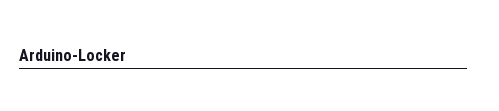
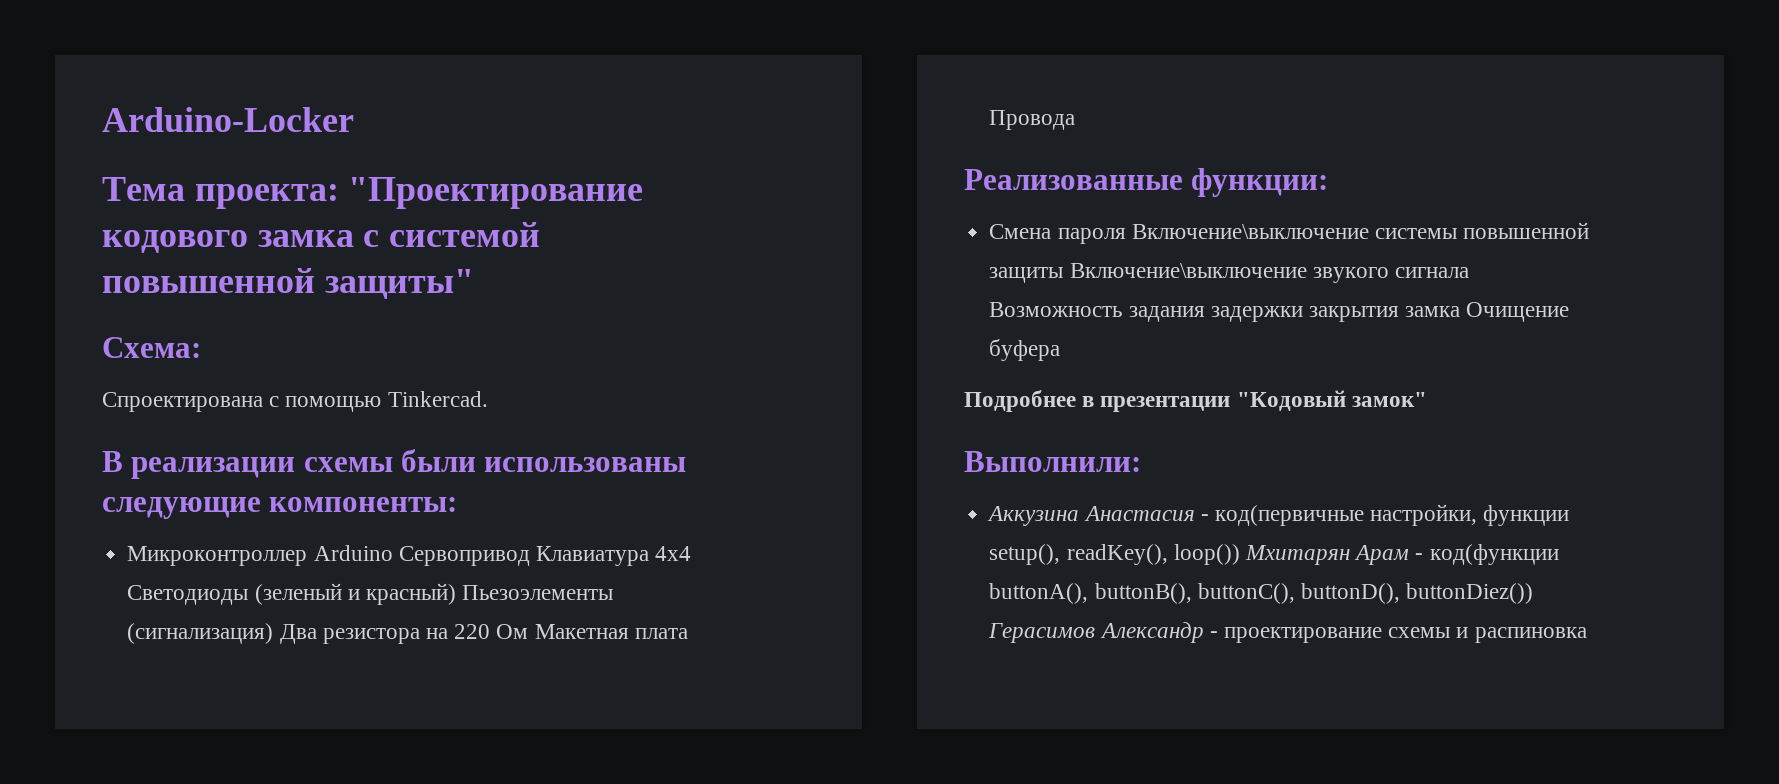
(126, 55) none -> [102,177,644,209] [102,222,541,253] [102,268,474,299] [102,337,201,358] [102,391,488,412] [102,449,687,479] [102,497,458,519] [127,545,692,566] [127,583,614,605] [127,623,688,644] [989,110,1076,130] [964,168,1329,197] [989,222,1590,244] [989,263,1469,283] [989,302,1570,322] [989,339,1061,361] [964,390,1427,412] [964,451,1141,472] [987,504,1570,526] [989,544,1559,565] [989,583,1534,604] [988,622,1587,643] // Тема проекта: "Проектирование кодового замка с системой повышенной защиты" // Схема: // Спроектирована с помощью Tinkercad. // В реализации схемы были использованы следующие компоненты: // Микроконтроллер Arduino Сервопривод Клавиатура 4х4 Светодиоды (зеленый и красный) Пьезоэлементы (сигнализация) Два резистора на 220 Ом Макетная плата Провода // Реализованные функции: // Смена пароля Включение\выключение системы повышенной защиты Включение\выключение звукого сигнала Возможность задания задержки закрытия замка Очищение буфера // Подробнее в презентации "Кодовый замок" // Выполнили: // Аккузина Анастасия - код(первичные настройки, функции setup(), readKey(), loop()) Мхитарян Арам - код(функции buttonA(), buttonB(), buttonC(), buttonD(), buttonDiez()) Герасимов Александр - проектирование схемы и распиновка

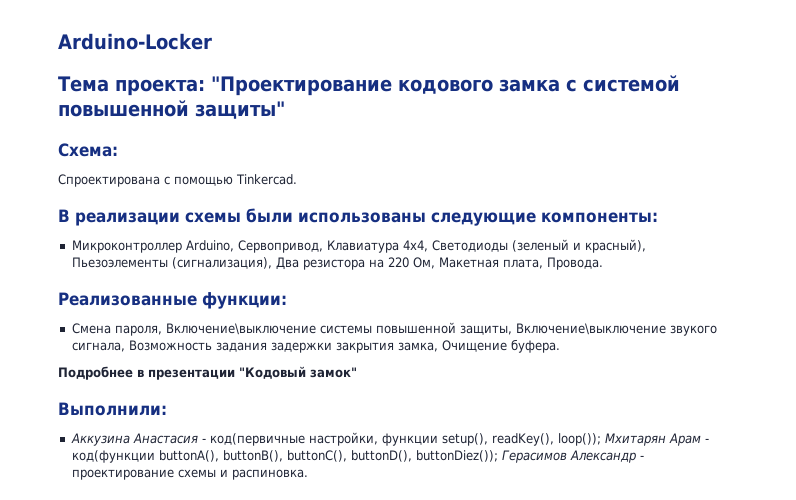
[313,545,692,566] [127,583,614,605] [127,623,688,644] [989,110,1076,130] Arduino Сервопривод Клавиатура 4х4 Светодиоды (зеленый и красный) Пьезоэлементы (сигнализация) Два резистора на 220 Ом Макетная плата Провода -> [185,239,646,253] [71,257,603,270] Arduino, Сервопривод, Клавиатура 4х4, Светодиоды (зеленый и красный), Пьезоэлементы (сигнализация), Два резистора на 220 Ом, Макетная плата, Провода.
[1057,228,1126,244] пароля -> [114,325,162,336] пароля,
[989,267,1064,283] защиты -> [459,325,512,335] защиты,
[1394,267,1469,278] сигнала -> [71,342,125,352] сигнала,
[1405,302,1570,322] [989,339,1061,361] замка Очищение буфера -> [397,339,560,353] замка, Очищение буфера.
[1173,544,1240,565] loop()) -> [557,433,601,446] loop());
[1406,583,1534,604] buttonDiez()) -> [415,450,498,462] buttonDiez());
[1474,627,1587,643] распиновка -> [231,469,308,480] распиновка.

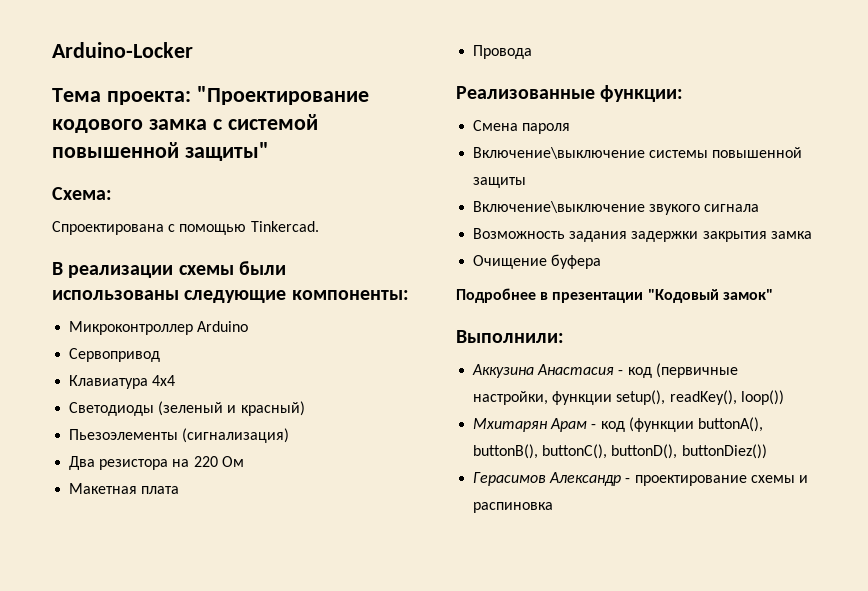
[185,239,646,253] [71,257,603,270] Arduino, Сервопривод, Клавиатура 4х4, Светодиоды (зеленый и красный), Пьезоэлементы (сигнализация), Два резистора на 220 Ом, Макетная плата, Провода. -> [197,321,249,332] [69,348,161,362] [69,375,176,389] [69,401,305,416] [69,428,290,443] [69,456,244,470] [69,483,180,494] [473,45,533,59] Arduino // Сервопривод // Клавиатура 4х4 // Светодиоды (зеленый и красный) // Пьезоэлементы (сигнализация) // Два резистора на 220 Ом // Макетная плата // Провода
[114,325,162,336] пароля, -> [522,123,571,134] пароля //
[459,325,512,335] защиты, -> [473,177,527,188] защиты //
[71,342,125,352] сигнала, -> [704,204,760,212] сигнала //
[397,339,560,353] замка, Очищение буфера. -> [770,231,812,239] [473,254,602,269] замка // Очищение буфера
[209,433,305,446] код(первичные -> [627,363,738,378] код (первичные
[557,433,601,446] loop()); -> [740,390,784,405] loop()) //
[71,450,155,463] код(функции -> [600,417,694,432] код (функции
[415,450,498,462] buttonDiez()); -> [681,444,767,459] buttonDiez()) //
[231,469,308,480] распиновка. -> [473,502,554,513] распиновка

